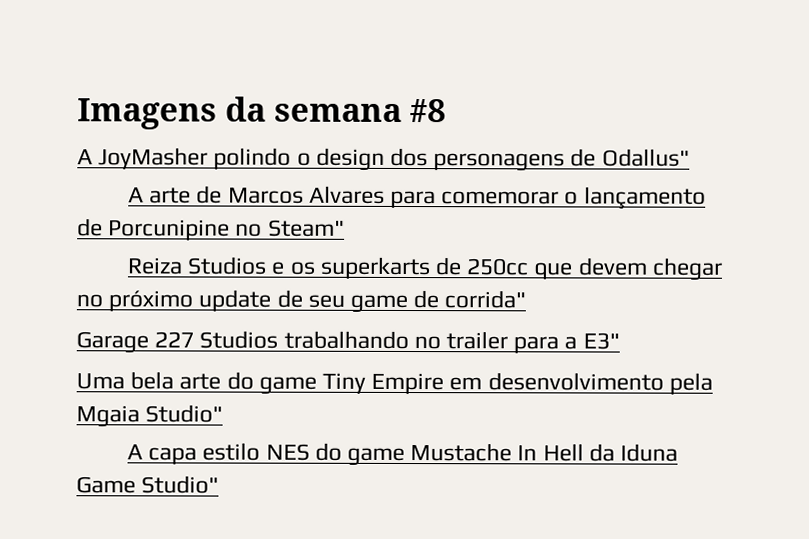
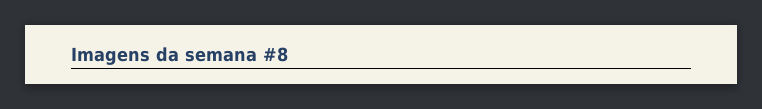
[77,147,690,172] [127,185,706,210] [77,218,345,241] [126,256,723,281] [76,289,527,314] [76,330,620,354] [76,371,713,395] [76,404,224,428] [126,442,679,467] [76,475,220,494] // A JoyMasher polindo o design dos personagens de Odallus" // A arte de Marcos Alvares para comemorar o lançamento de Porcunipine no Steam" // Reiza Studios e os superkarts de 250cc que devem chegar no próximo update de seu game de corrida" // Garage 227 Studios trabalhando no trailer para a E3" // Uma bela arte do game Tiny Empire em desenvolvimento pela Mgaia Studio" // A capa estilo NES do game Mustache In Hell da Iduna Game Studio" -> (288, 54) none

